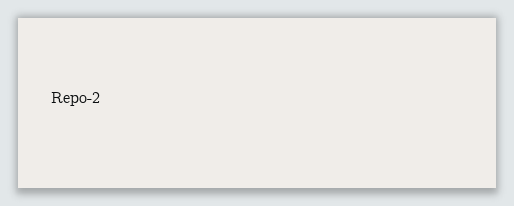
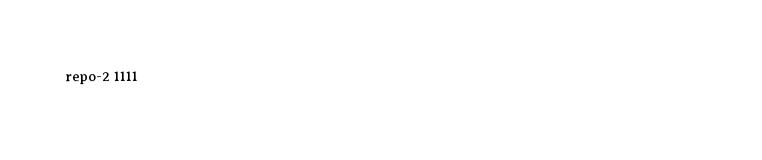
[51,92,100,106] Repo-2 -> [64,70,139,85] repo-2 1111

